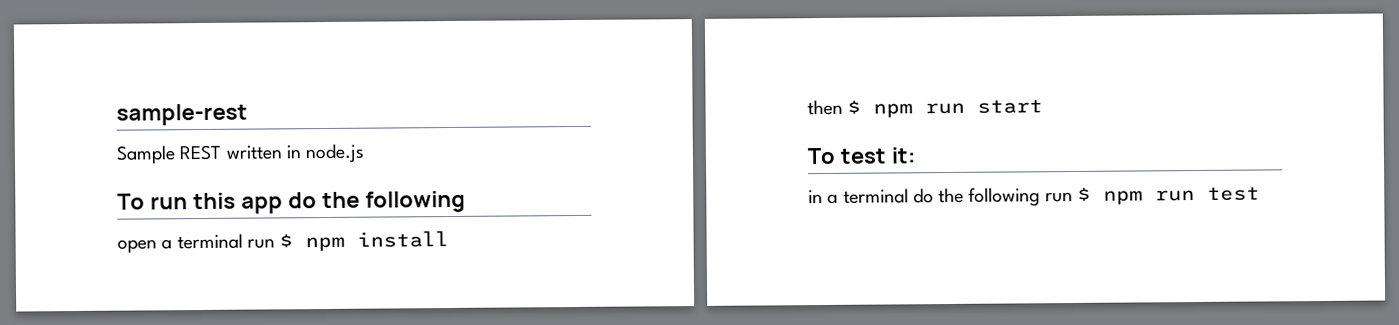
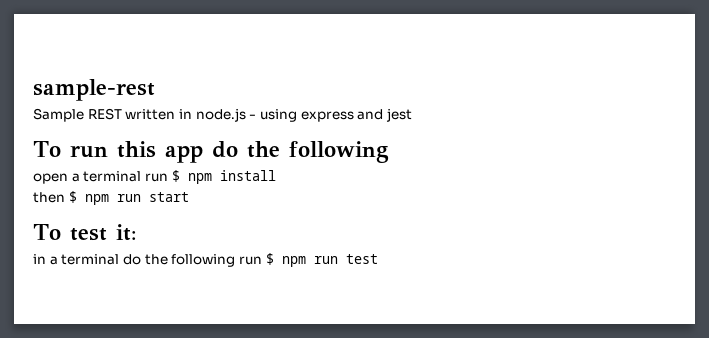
(365, 153) none -> [249,108,412,122] - using express and jest

